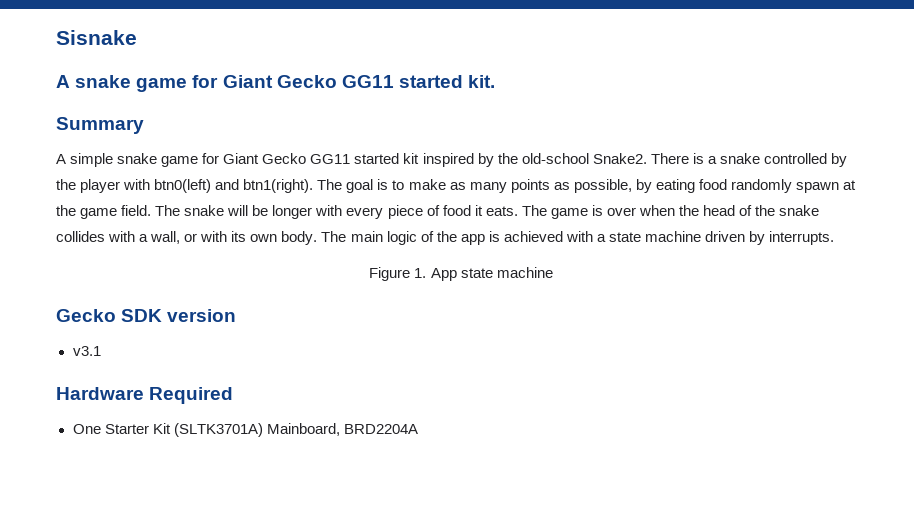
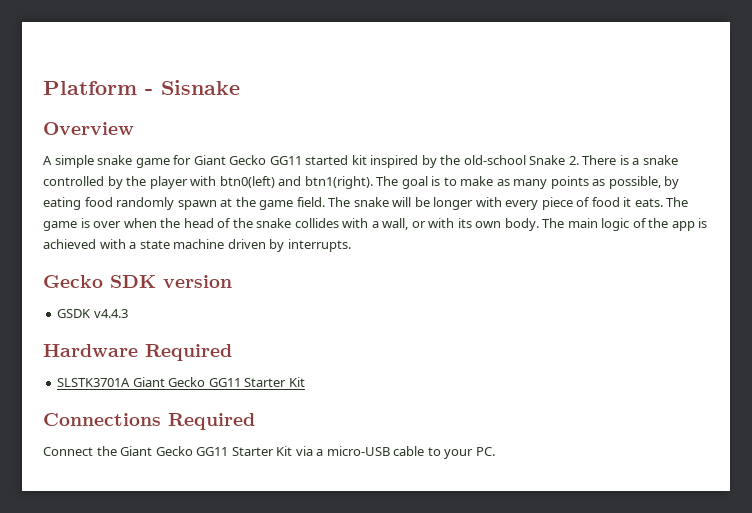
(56, 37) none -> [43,81,153,95] Platform -
[56,75,496,92] [56,117,144,134] A snake game for Giant Gecko GG11 started kit. // Summary -> [43,122,134,135] Overview
[592,153,647,164] Snake2. -> [529,155,579,165] Snake 2.
[369,267,553,281] // Figure 1. App state machine -> (351, 245) none
[72,346,101,356] v3.1 -> [57,309,128,318] GSDK v4.4.3
[72,423,418,437] One Starter Kit (SLTK3701A) Mainboard, BRD2204A -> [57,377,305,387] [43,413,255,430] [43,446,495,459] SLSTK3701A Giant Gecko GG11 Starter Kit // Connections Required // Connect the Giant Gecko GG11 Starter Kit via a micro-USB cable to your PC.

